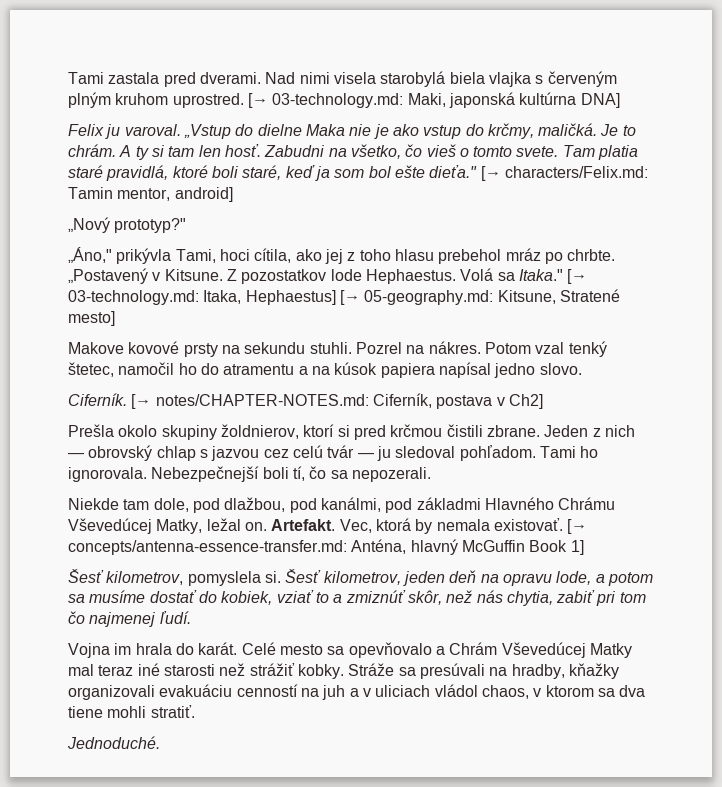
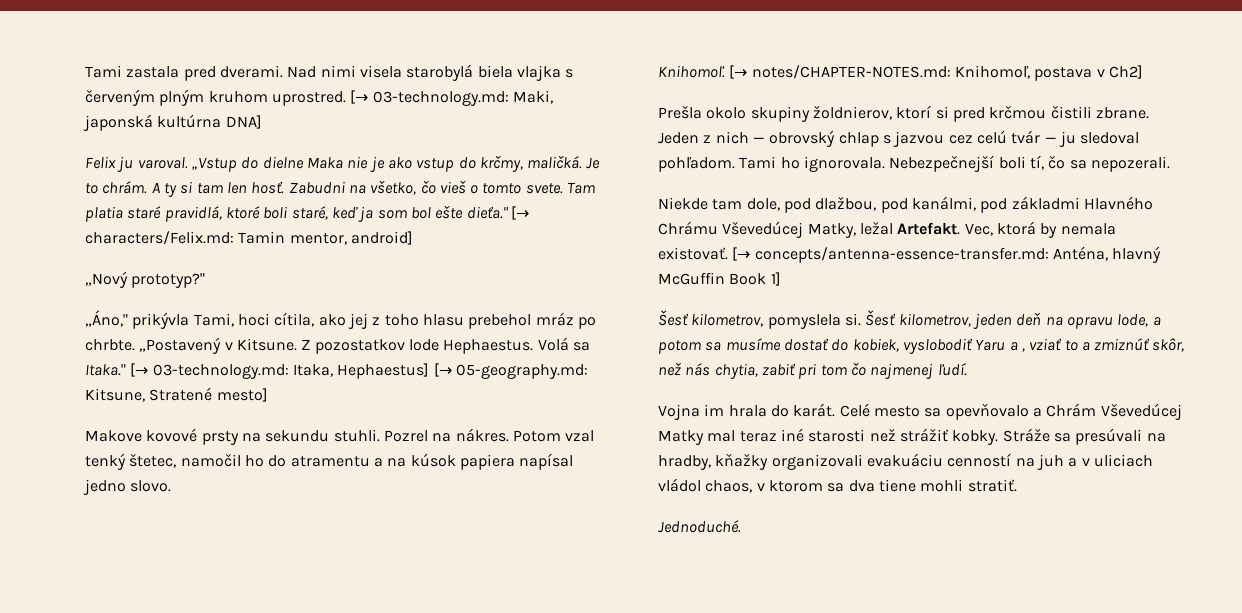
[68,393,127,406] Ciferník. -> [658,65,725,78] Knihomoľ.
[372,393,432,408] Ciferník, -> [954,65,1030,79] Knihomoľ,
[244,522,267,531] on. -> (893, 228) none
(273, 598) none -> [902,338,1025,354] vyslobodiť Yaru a ,

